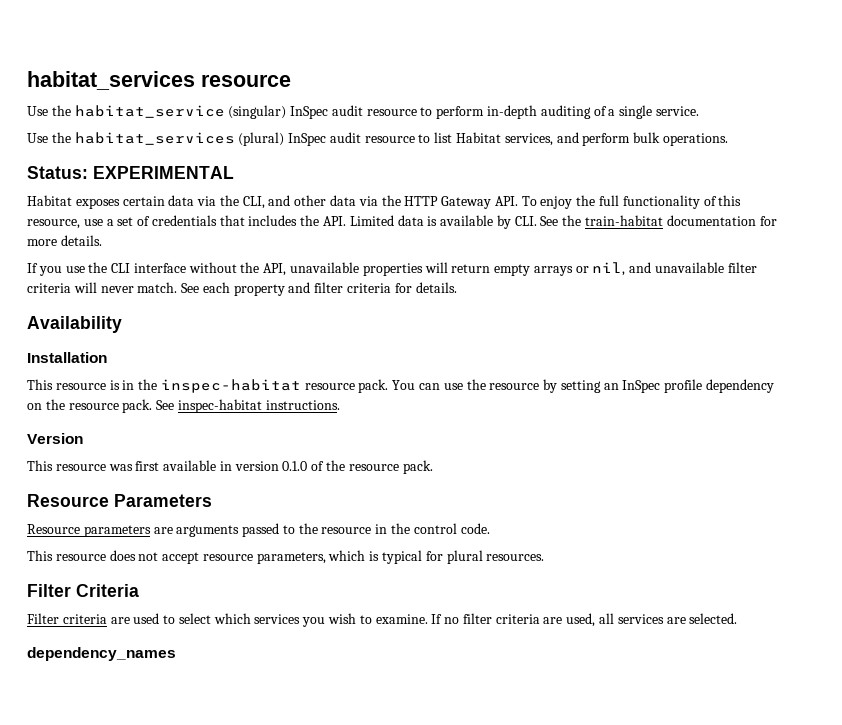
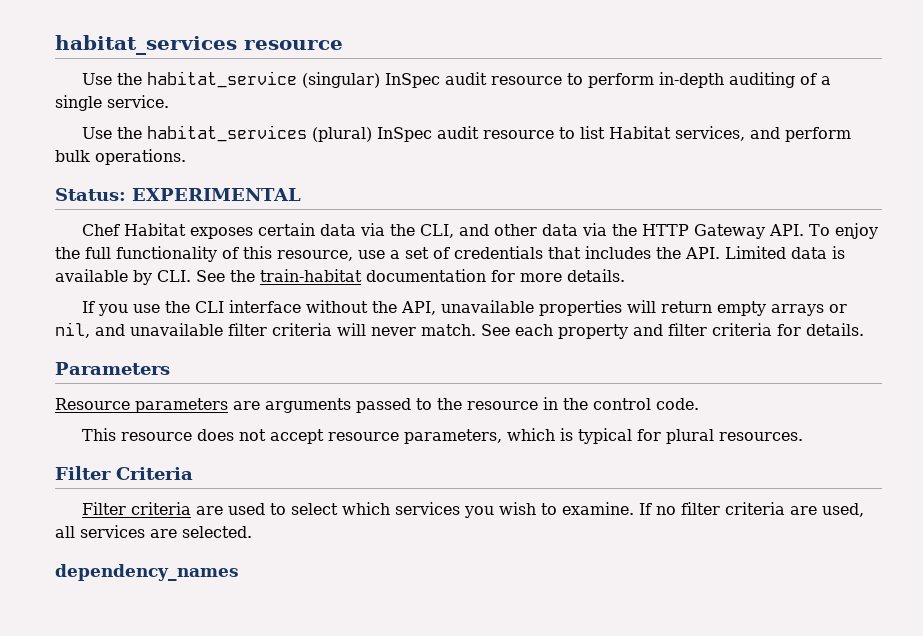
(234, 172) none -> [82,224,121,236] Chef
[27,316,122,333] [27,352,107,363] [27,379,775,393] [27,399,340,413] [27,433,83,444] [27,460,433,474] [27,494,109,507] Availability // Installation // This resource is in the inspec-habitat resource pack. You can use the resource by setting an InSpec profile dependency on the resource pack. See inspec-habitat instructions. // Version // This resource was first available in version 0.1.0 of the resource pack. // Resource -> (864, 329) none

